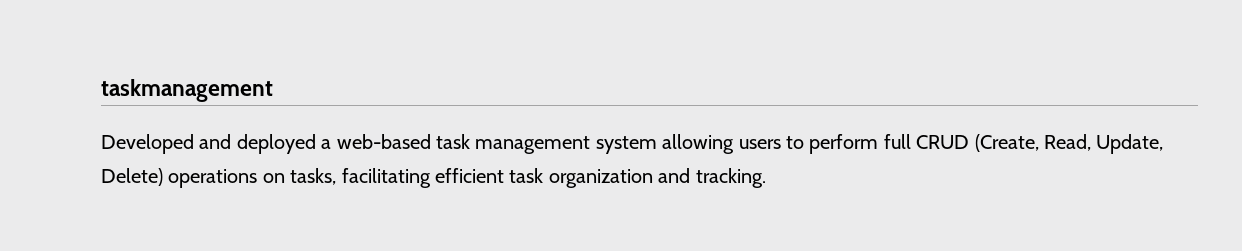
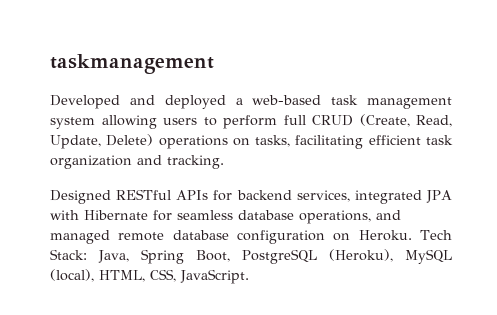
(766, 178) none -> [50,189,453,204] [50,210,401,224] [50,230,453,244] [50,249,452,264] [50,269,249,284] // Designed RESTful APIs for backend services, integrated JPA with Hibernate for seamless database operations, and managed remote database configuration on Heroku. Tech Stack: Java, Spring Boot, PostgreSQL (Heroku), MySQL (local), HTML, CSS, JavaScript.

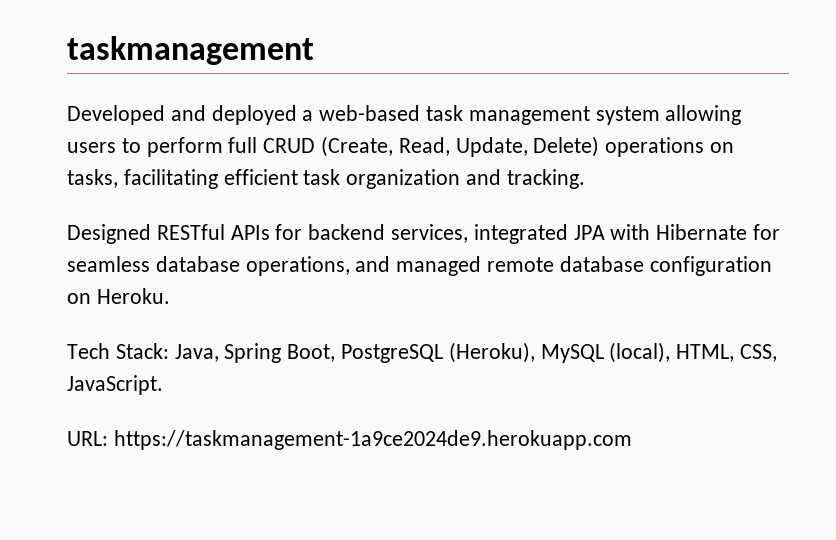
(412, 235) none -> (170, 296) //
(249, 276) none -> [67,430,632,450] // URL: https://taskmanagement-1a9ce2024de9.herokuapp.com

